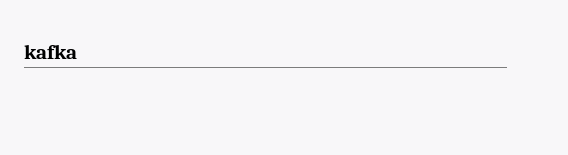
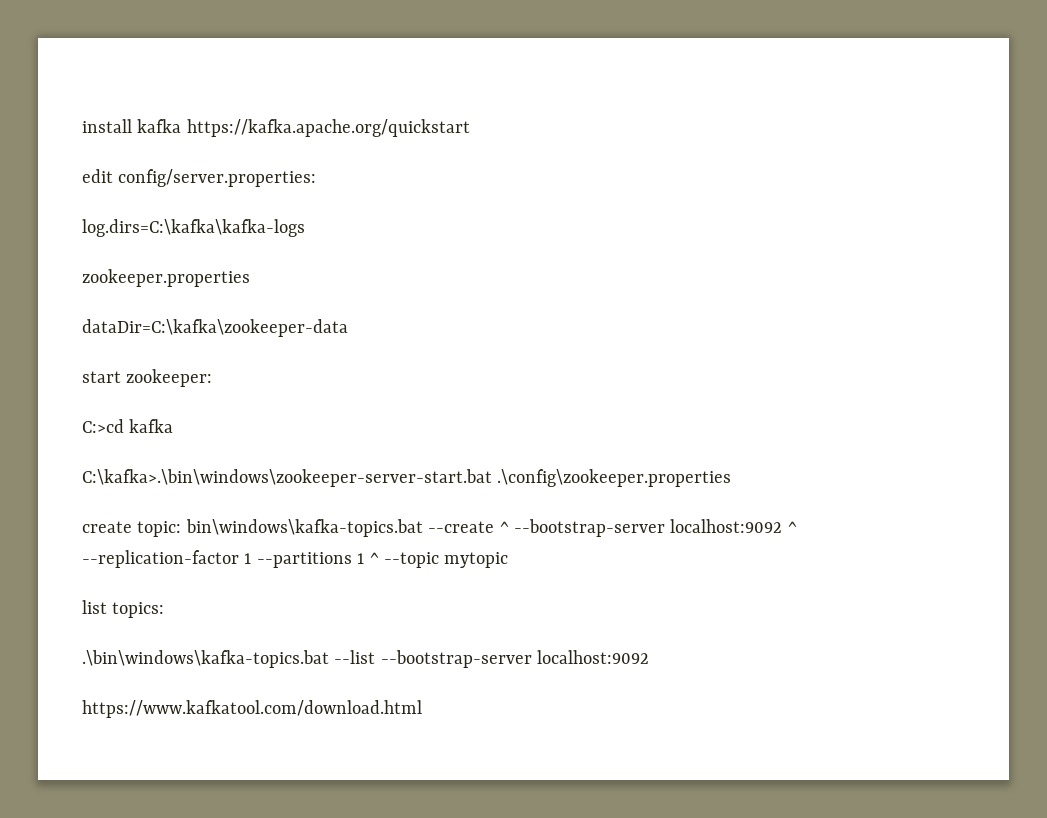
[24,44,77,59] kafka -> [82,119,470,137] [82,169,317,187] [82,219,305,237] [82,269,250,287] [82,319,348,337] [82,369,213,387] [82,419,174,433] [82,469,732,487] [82,519,797,537] [82,550,509,568] [82,600,165,618] [82,650,650,668] [82,700,422,718] install kafka https://kafka.apache.org/quickstart // edit config/server.properties: // log.dirs=C:\kafka\kafka-logs // zookeeper.properties // dataDir=C:\kafka\zookeeper-data // start zookeeper: // C:>cd kafka // C:\kafka>.\bin\windows\zookeeper-server-start.bat .\config\zookeeper.properties // create topic: bin\windows\kafka-topics.bat --create ^ --bootstrap-server localhost:9092 ^ --replication-factor 1 --partitions 1 ^ --topic mytopic // list topics: // .\bin\windows\kafka-topics.bat --list --bootstrap-server localhost:9092 // https://www.kafkatool.com/download.html

